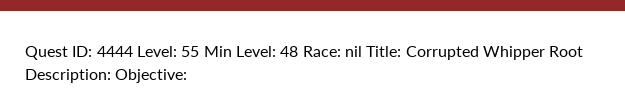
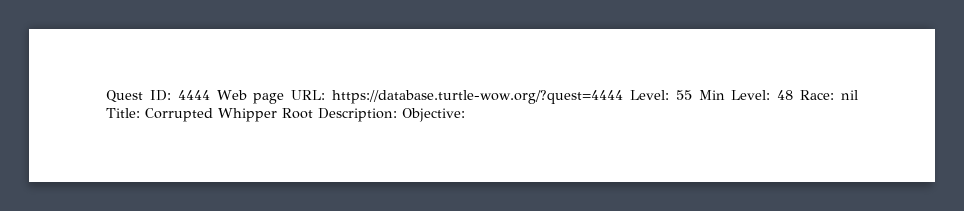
(133, 51) none -> [216,90,624,104] Web page URL: https://database.turtle-wow.org/?quest=4444

